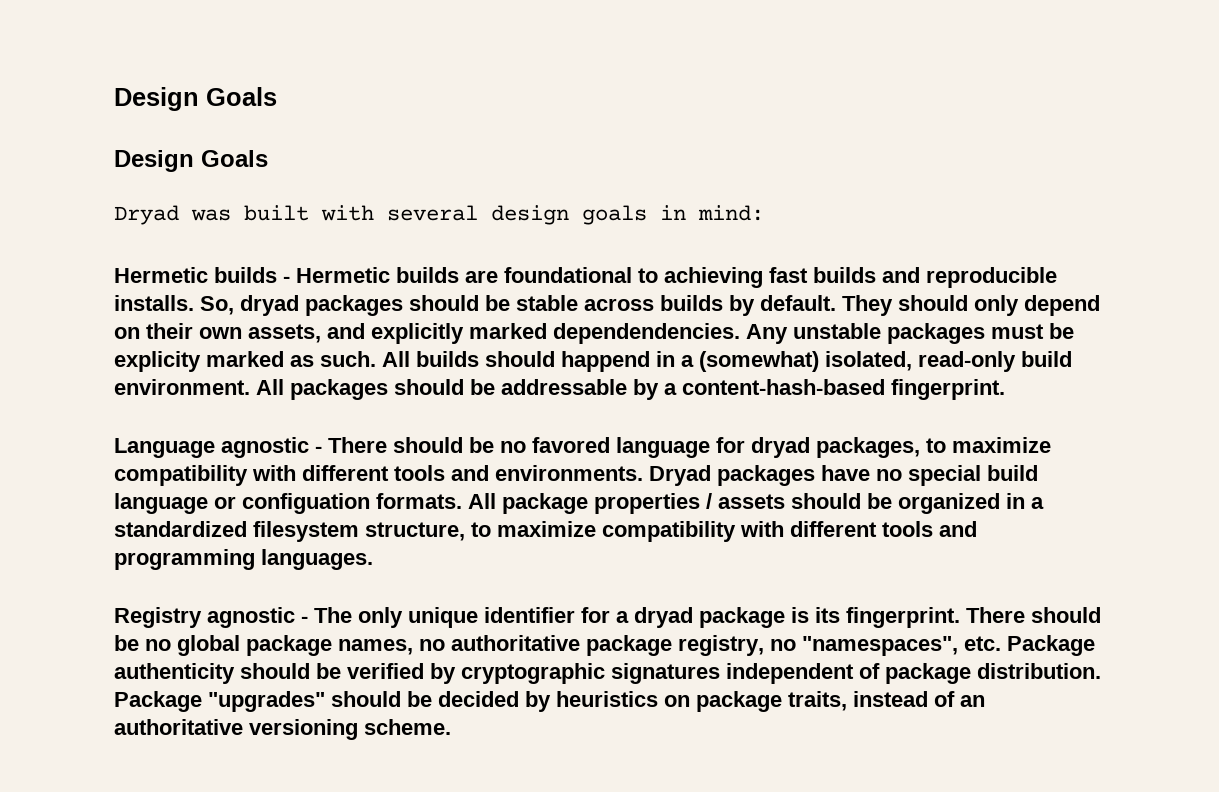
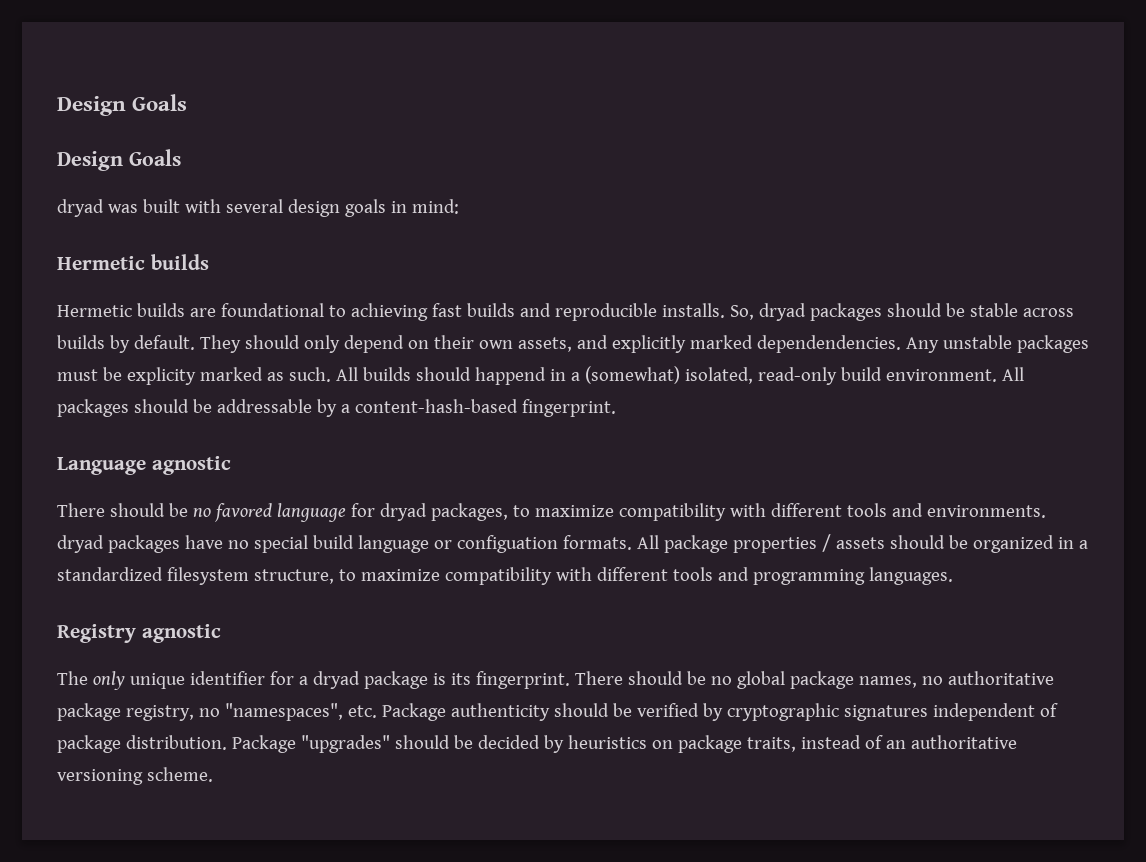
[114,205,179,225] Dryad -> [57,199,104,217] dryad
[283,276,290,283] - -> (209, 262) //
[315,446,322,453] - -> (231, 465) //
[649,465,711,486] Dryad -> [57,535,104,553] dryad
[301,616,308,623] - -> (221, 633) //

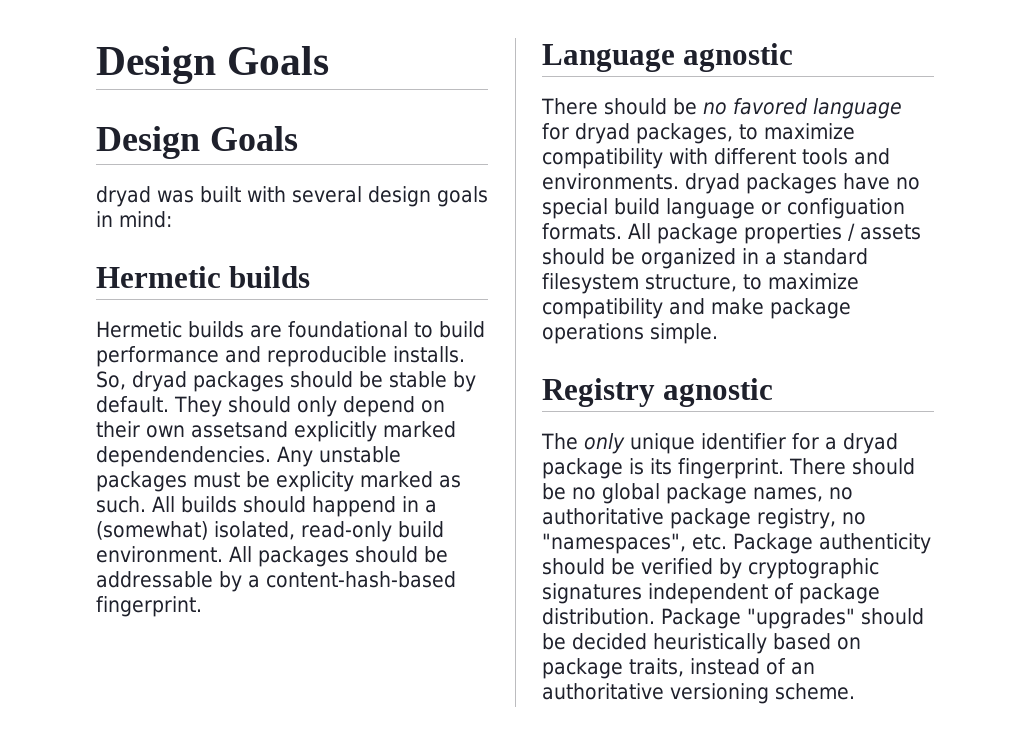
[350,303,515,321] achieving fast builds -> [439,321,485,338] [96,346,219,367] build performance
[1022,308,1074,317] [57,335,105,349] across builds -> (447, 379) none
[517,335,608,352] assets, and -> [191,421,288,438] assetsand
[57,567,163,581] standardized -> [783,248,868,265] standard
[555,567,953,585] with different tools and programming languages. -> [669,298,851,319] [542,323,718,344] and make package operations simple.
[543,735,647,753] by heuristics -> [653,633,831,654] heuristically based

